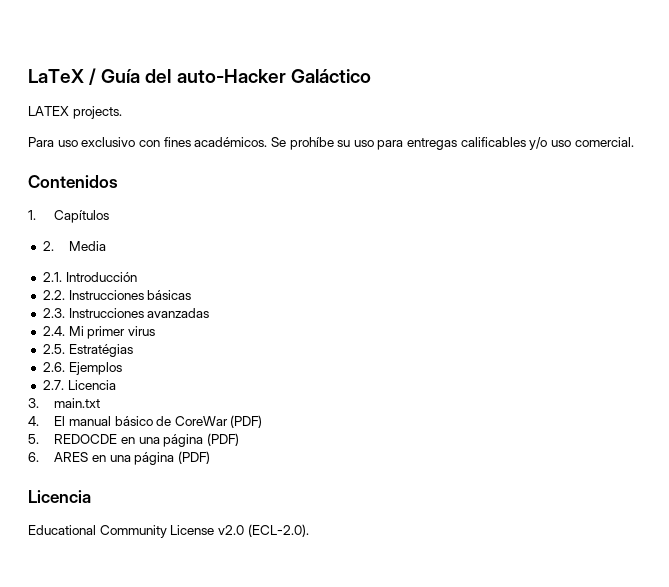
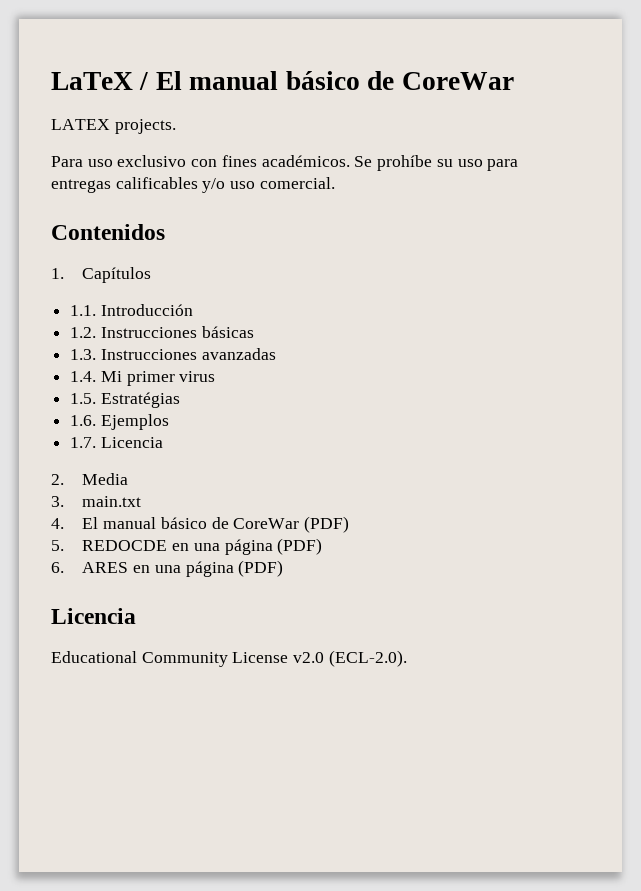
[101,69,371,83] Guía del auto-Hacker Galáctico -> [155,71,514,90] El manual básico de CoreWar
[42,241,107,251] [42,272,62,282] 2. Media // 2.1. -> [70,305,97,316] 1.1.
[42,290,65,300] 2.2. -> [70,327,97,338] 1.2.
[42,308,65,318] 2.3. -> [70,349,97,360] 1.3.
[42,326,65,336] 2.4. -> [70,371,97,382] 1.4.
[42,344,65,354] 2.5. -> [70,393,97,404] 1.5.
[42,362,65,372] 2.6. -> [70,415,97,426] 1.6.
[42,380,116,390] 2.7. Licencia -> [70,437,163,448] [51,473,129,485] 1.7. Licencia // 2. Media

